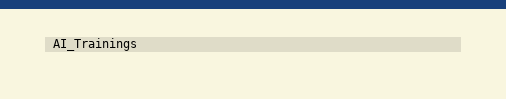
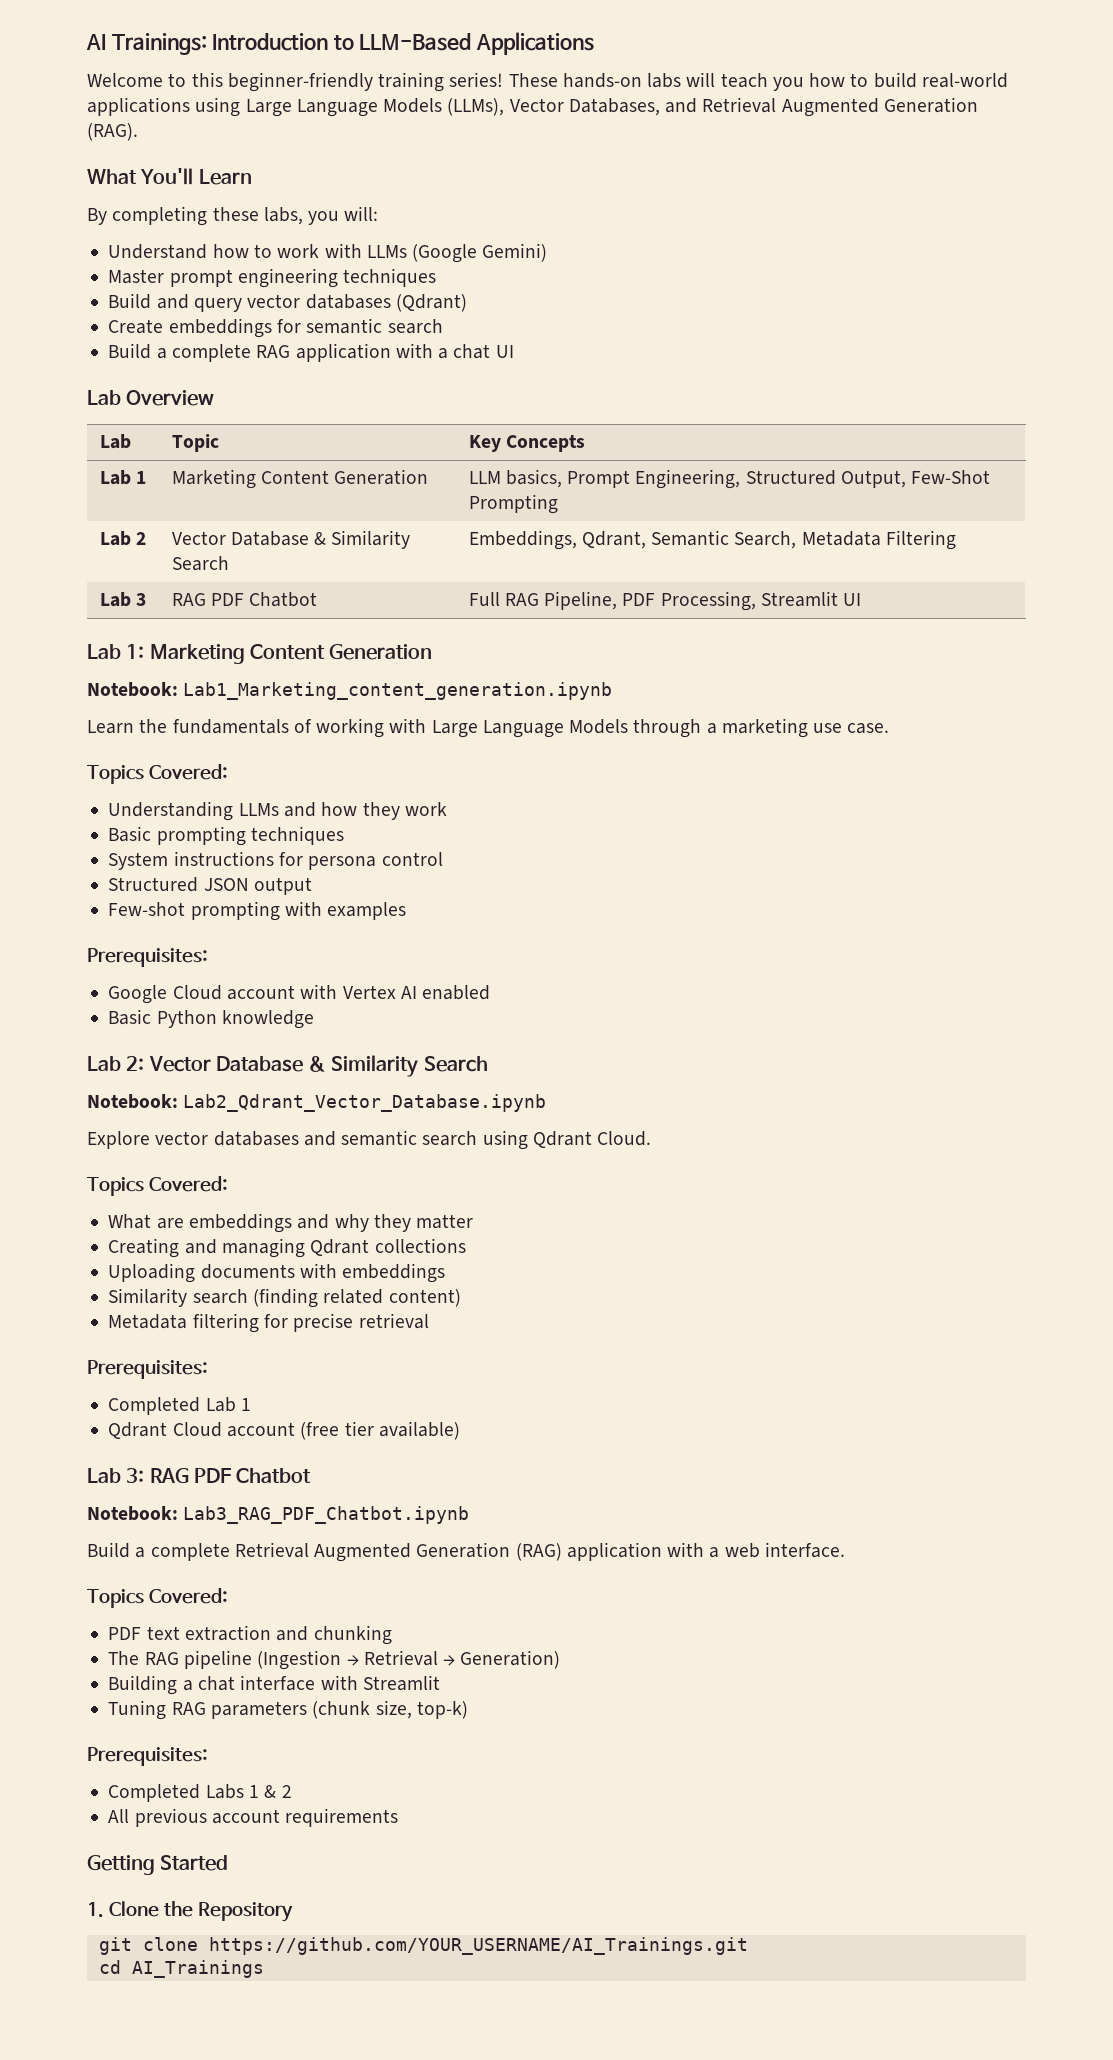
(52, 44) none -> [86,32,594,55] [87,72,1008,92] [87,97,978,117] [87,123,138,141] [87,168,252,185] [87,206,379,226] [108,243,548,263] [108,268,437,288] [108,293,467,312] [108,318,443,338] [108,343,514,362] [87,390,215,406] [99,434,131,449] [171,434,219,452] [468,435,585,452] [99,470,146,485] [171,469,429,489] [468,469,991,489] [468,494,558,514] [99,531,146,546] [171,530,411,549] [171,556,229,571] [468,530,956,550] [99,592,146,607] [171,592,318,607] [468,591,862,611] [87,644,433,664] [87,682,613,700] [87,718,890,738] [87,764,229,784] [108,801,447,821] [108,826,344,846] [108,851,443,870] [108,877,312,895] [108,901,407,921] [87,948,208,967] [108,984,491,1004] [108,1009,314,1029] [87,1055,488,1077] [87,1094,547,1112] [87,1130,652,1150] [87,1176,229,1196] [108,1213,474,1233] [108,1238,466,1258] [108,1263,446,1283] [108,1288,461,1308] [108,1313,429,1333] [87,1360,208,1379] [108,1397,251,1415] [108,1421,460,1440] [87,1468,312,1484] [87,1506,470,1524] [87,1542,845,1562] [87,1588,229,1608] [108,1625,392,1645] [108,1650,561,1670] [108,1675,440,1695] [108,1700,468,1720] [87,1747,208,1766] [108,1784,292,1802] [108,1808,399,1827] [87,1855,229,1875] [87,1901,294,1922] [98,1937,748,1955] [98,1960,121,1974] AI Trainings: Introduction to LLM-Based Applications // Welcome to this beginner-friendly training series! These hands-on labs will teach you how to build real-world applications using Large Language Models (LLMs), Vector Databases, and Retrieval Augmented Generation (RAG). // What You'll Learn // By completing these labs, you will: // Understand how to work with LLMs (Google Gemini) // Master prompt engineering techniques // Build and query vector databases (Qdrant) // Create embeddings for semantic search // Build a complete RAG application with a chat UI // Lab Overview // Lab | Topic | Key Concepts // Lab 1 | Marketing Content Generation | LLM basics, Prompt Engineering, Structured Output, Few-Shot Prompting // Lab 2 | Vector Database & Similarity Search | Embeddings, Qdrant, Semantic Search, Metadata Filtering // Lab 3 | RAG PDF Chatbot | Full RAG Pipeline, PDF Processing, Streamlit UI // Lab 1: Marketing Content Generation // Notebook: Lab1_Marketing_content_generation.ipynb // Learn the fundamentals of working with Large Language Models through a marketing use case. // Topics Covered: // Understanding LLMs and how they work // Basic prompting techniques // System instructions for persona control // Structured JSON output // Few-shot prompting with examples // Prerequisites: // Google Cloud account with Vertex AI enabled // Basic Python knowledge // Lab 2: Vector Database & Similarity Search // Notebook: Lab2_Qdrant_Vector_Database.ipynb // Explore vector databases and semantic search using Qdrant Cloud. // Topics Covered: // What are embeddings and why they matter // Creating and managing Qdrant collections // Uploading documents with embeddings // Similarity search (finding related content) // Metadata filtering for precise retrieval // Prerequisites: // Completed Lab 1 // Qdrant Cloud account (free tier available) // Lab 3: RAG PDF Chatbot // Notebook: Lab3_RAG_PDF_Chatbot.ipynb // Build a complete Retrieval Augmented Generation (RAG) application with a web interface. // Topics Covered: // PDF text extraction and chunking // The RAG pipeline (Ingestion → Retrieval → Generation) // Building a chat interface with Streamlit // Tuning RAG parameters (chunk size, top-k) // Prerequisites: // Completed Labs 1 & 2 // All previous account requirements // Getting Started // 1. Clone the Repository // git clone https://github.com/YOUR_USERNAME/AI_Trainings.git // cd

